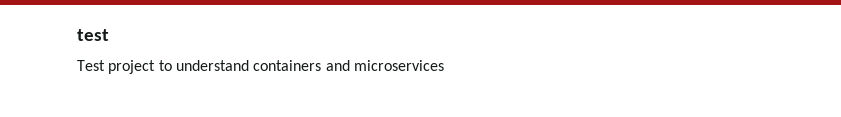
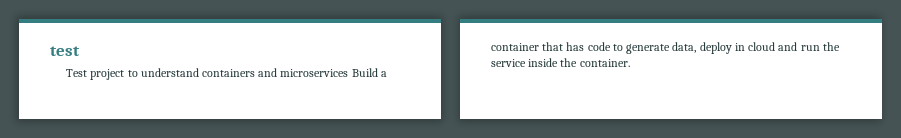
(444, 65) none -> [351,68,387,77] [491,42,840,54] [491,58,630,67] Build a container that has code to generate data, deploy in cloud and run the service inside the container.

